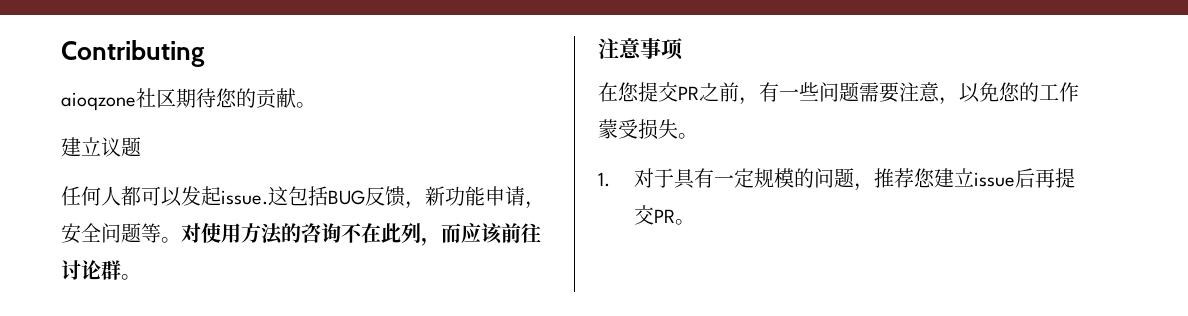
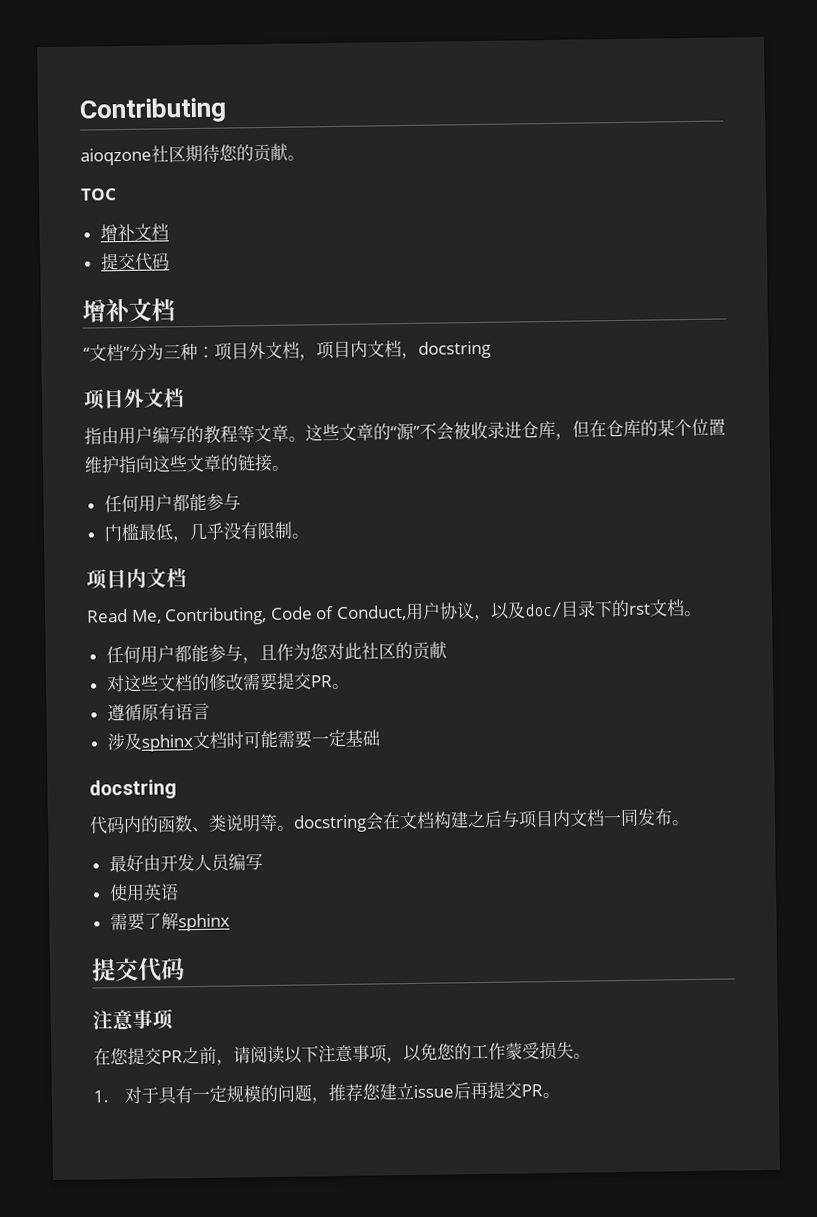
[61,137,141,157] [61,186,545,209] [61,223,541,246] [61,260,141,280] 建立议题 // 任何人都可以发起issue.这包括BUG反馈，新功能申请，安全问题等。对使用方法的咨询不在此列，而应该前往讨论群。 -> [81,188,117,201] [99,223,169,242] [99,252,170,271] [82,297,175,323] [83,340,491,362] [83,388,185,410] [84,418,726,445] [84,453,290,474] [103,493,241,513] [103,521,309,543] [86,568,187,590] [86,599,702,626] [105,641,447,664] [105,672,350,693] [106,702,210,722] [106,729,380,752] [89,779,177,800] [89,808,690,835] [108,853,263,873] [108,883,179,902] [109,912,230,932] [91,957,185,982] TOC // 增补文档 // 提交代码 // 增补文档 // “文档”分为三种：项目外文档，项目内文档，docstring // 项目外文档 // 指由用户编写的教程等文章。这些文章的“源”不会被收录进仓库，但在仓库的某个位置维护指向这些文章的链接。 // 任何用户都能参与 // 门槛最低，几乎没有限制。 // 项目内文档 // Read Me, Contributing, Code of Conduct,用户协议，以及doc/目录下的rst文档。 // 任何用户都能参与，且作为您对此社区的贡献 // 对这些文档的修改需要提交PR。 // 遵循原有语言 // 涉及sphinx文档时可能需要一定基础 // docstring // 代码内的函数、类说明等。docstring会在文档构建之后与项目内文档一同发布。 // 最好由开发人员编写 // 使用英语 // 需要了解sphinx // 提交代码
[759,82,940,103] 有一些问题需要注意 -> [233,1044,388,1065] 请阅读以下注意事项

